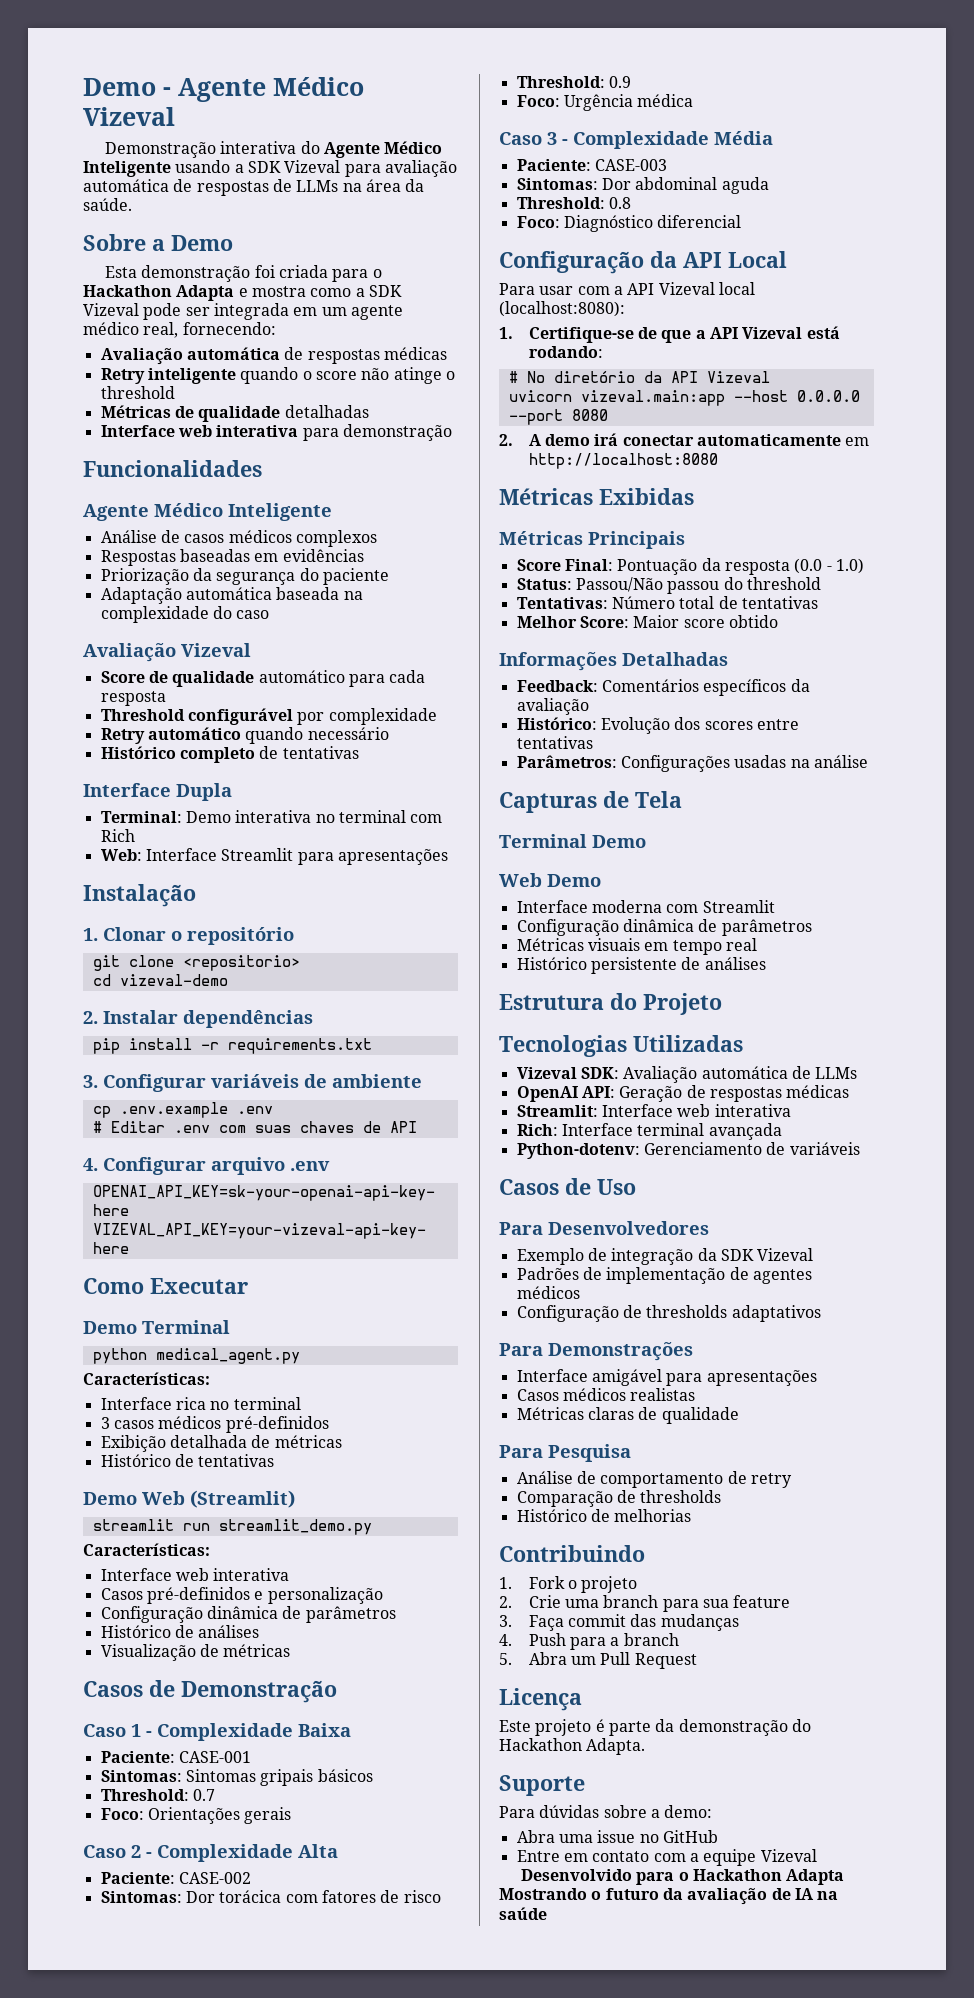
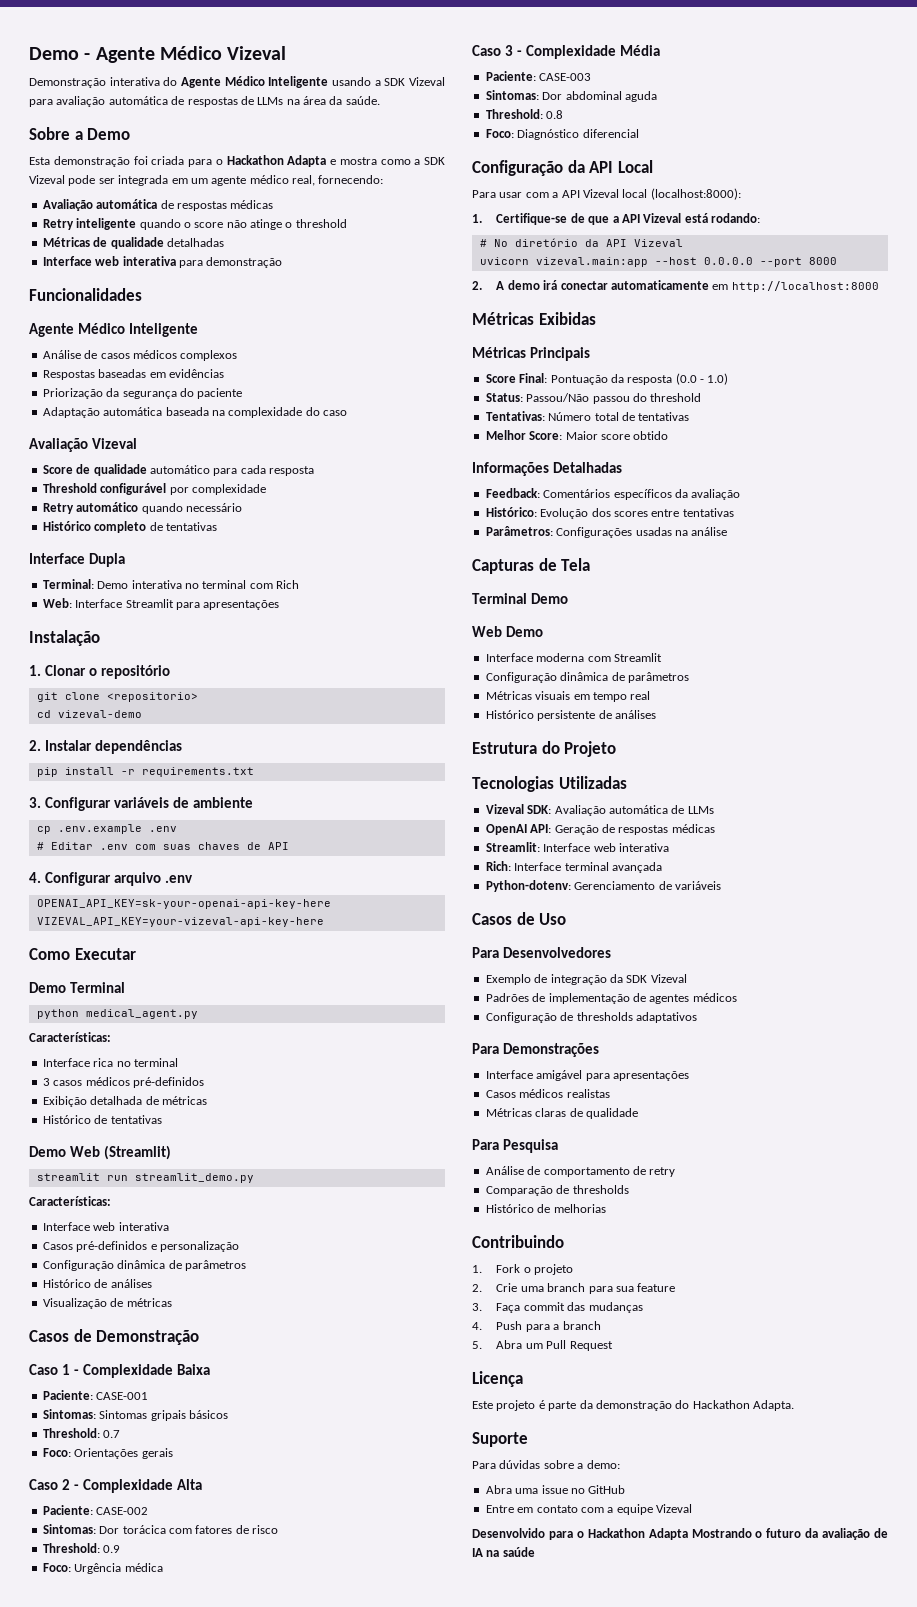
[499,301,625,317] (localhost:8080): -> [650,188,741,200] (localhost:8000):
[571,409,608,421] 8080 -> [808,257,837,265] 8000
[528,453,718,469] http://localhost:8080 -> [731,281,879,292] http://localhost:8000

